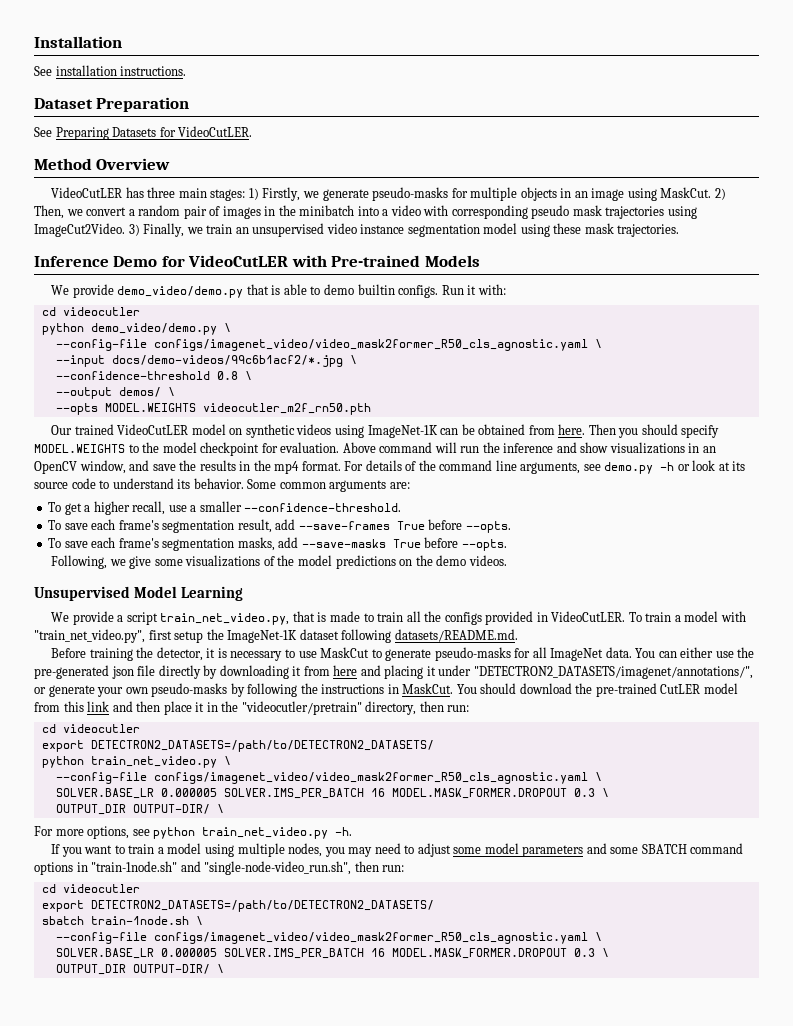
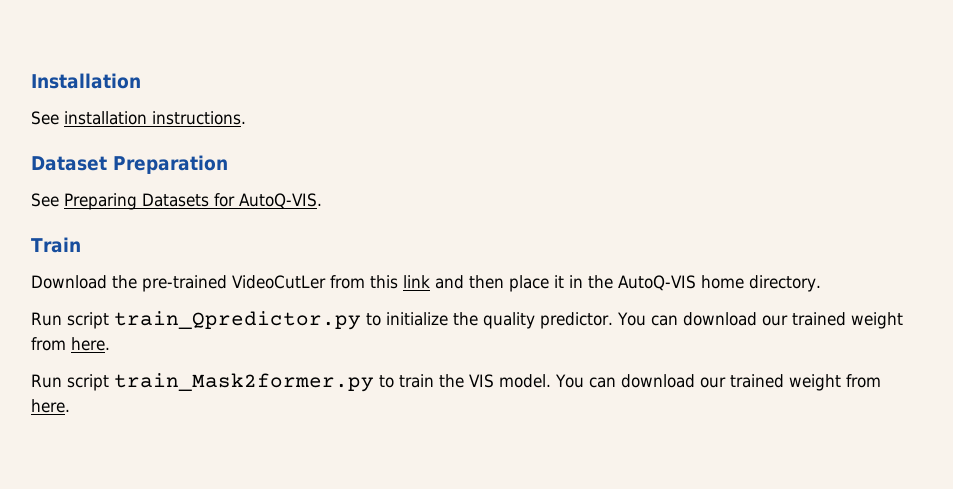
[178,126,253,137] [34,158,171,170] [51,187,726,201] [34,205,697,219] [34,223,680,237] [34,255,480,267] [51,284,506,298] [41,307,140,316] [41,323,231,335] [55,339,602,351] [55,355,357,367] [55,371,252,380] [55,387,175,399] [55,403,371,415] [51,424,720,438] [34,442,716,456] [34,460,746,474] [34,478,410,492] [48,501,402,515] [48,519,511,533] [48,537,507,551] [51,555,507,569] [34,586,243,601] [51,611,746,625] [34,629,518,643] [51,647,755,661] [34,665,753,679] [34,683,738,697] VideoCutLER. // Method Overview // VideoCutLER has three main stages: 1) Firstly, we generate pseudo-masks for multiple objects in an image using MaskCut. 2) Then, we convert a random pair of images in the minibatch into a video with corresponding pseudo mask trajectories using ImageCut2Video. 3) Finally, we train an unsupervised video instance segmentation model using these mask trajectories. // Inference Demo for VideoCutLER with Pre-trained Models // We provide demo_video/demo.py that is able to demo builtin configs. Run it with: // cd videocutler // python demo_video/demo.py \ // --config-file configs/imagenet_video/video_mask2former_R50_cls_agnostic.yaml \ // --input docs/demo-videos/99c6b1acf2/*.jpg \ // --confidence-threshold 0.8 \ // --output demos/ \ // --opts MODEL.WEIGHTS videocutler_m2f_rn50.pth // Our trained VideoCutLER model on synthetic videos using ImageNet-1K can be obtained from here. Then you should specify MODEL.WEIGHTS to the model checkpoint for evaluation. Above command will run the inference and show visualizations in an OpenCV window, and save the results in the mp4 format. For details of the command line arguments, see demo.py -h or look at its source code to understand its behavior. Some common arguments are: // To get a higher recall, use a smaller --confidence-threshold. // To save each frame's segmentation result, add --save-frames True before --opts. // To save each frame's segmentation masks, add --save-masks True before --opts. // Following, we give some visualizations of the model predictions on the demo videos. // Unsupervised Model Learning // We provide a script train_net_video.py, that is made to train all the configs provided in VideoCutLER. To train a model with "train_net_video.py", first setup the ImageNet-1K dataset following datasets/README.md. // Before training the detector, it is necessary to use MaskCut to generate pseudo-masks for all ImageNet data. You can either use the pre-generated json file directly by downloading it from here and placing it under "DETECTRON2_DATASETS/imagenet/annotations/", or generate your own pseudo-masks by following the instructions in MaskCut. You should download the pre-trained CutLER model -> [239,193,322,209] [31,237,81,253] [31,275,326,292] AutoQ-VIS. // Train // Download the pre-trained VideoCutLer
[241,701,470,715] [41,724,140,733] [41,740,434,752] [41,756,231,768] [55,772,602,784] [55,788,609,799] [55,804,224,815] [34,826,353,839] [51,843,744,857] [34,861,405,875] [41,884,140,893] [41,900,434,912] [41,916,203,925] [55,932,602,944] [55,948,609,959] [55,964,224,975] "videocutler/pretrain" directory, then run: // cd videocutler // export DETECTRON2_DATASETS=/path/to/DETECTRON2_DATASETS/ // python train_net_video.py \ // --config-file configs/imagenet_video/video_mask2former_R50_cls_agnostic.yaml \ // SOLVER.BASE_LR 0.000005 SOLVER.IMS_PER_BATCH 16 MODEL.MASK_FORMER.DROPOUT 0.3 \ // OUTPUT_DIR OUTPUT-DIR/ \ // For more options, see python train_net_video.py -h. // If you want to train a model using multiple nodes, you may need to adjust some model parameters and some SBATCH command options in "train-1node.sh" and "single-node-video_run.sh", then run: // cd videocutler // export DETECTRON2_DATASETS=/path/to/DETECTRON2_DATASETS/ // sbatch train-1node.sh \ // --config-file configs/imagenet_video/video_mask2former_R50_cls_agnostic.yaml \ // SOLVER.BASE_LR 0.000005 SOLVER.IMS_PER_BATCH 16 MODEL.MASK_FORMER.DROPOUT 0.3 \ // OUTPUT_DIR OUTPUT-DIR/ \ -> [618,275,821,292] [31,311,903,330] [31,337,110,351] [31,373,881,392] [31,399,70,413] AutoQ-VIS home directory. // Run script train_Qpredictor.py to initialize the quality predictor. You can download our trained weight from here. // Run script train_Mask2former.py to train the VIS model. You can download our trained weight from here.

